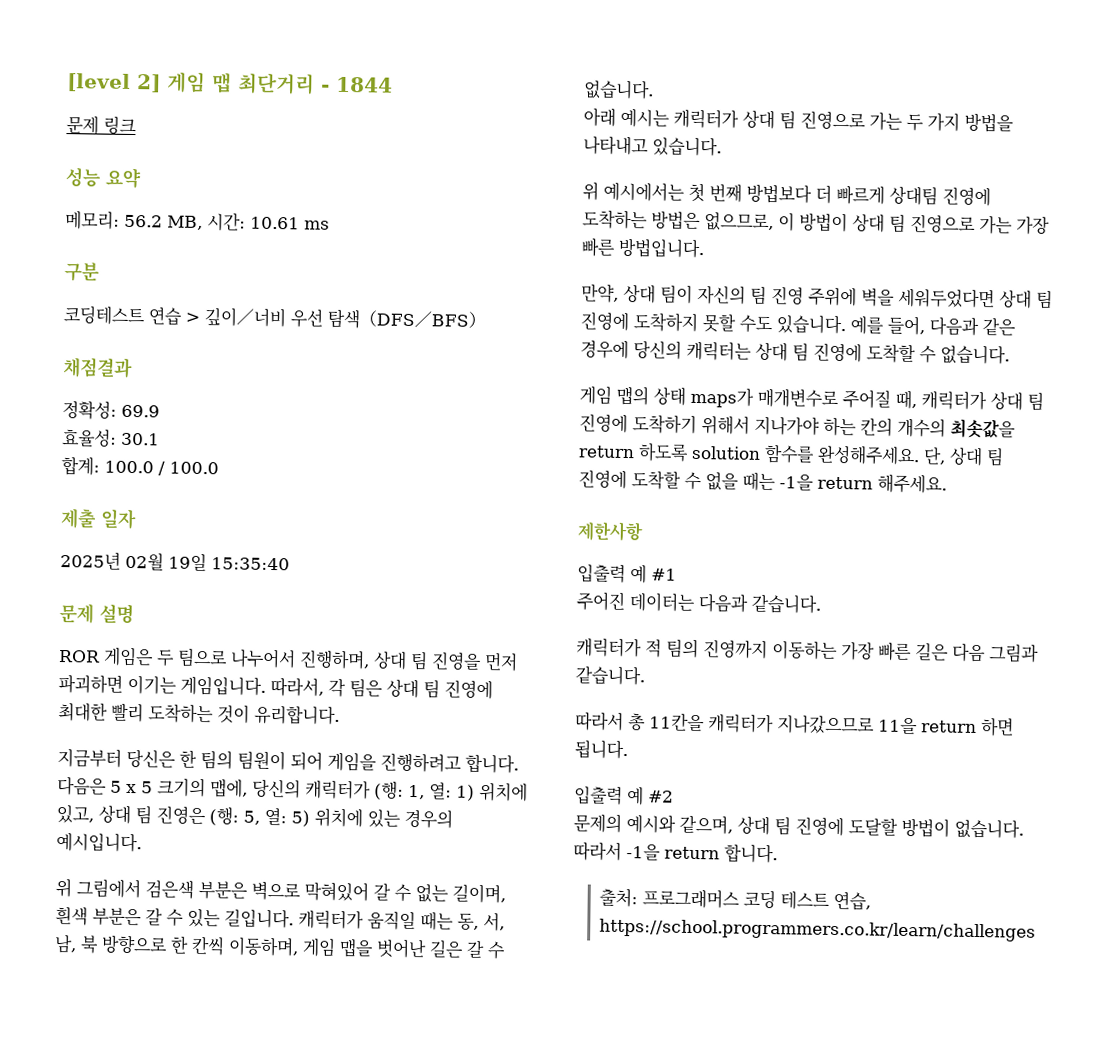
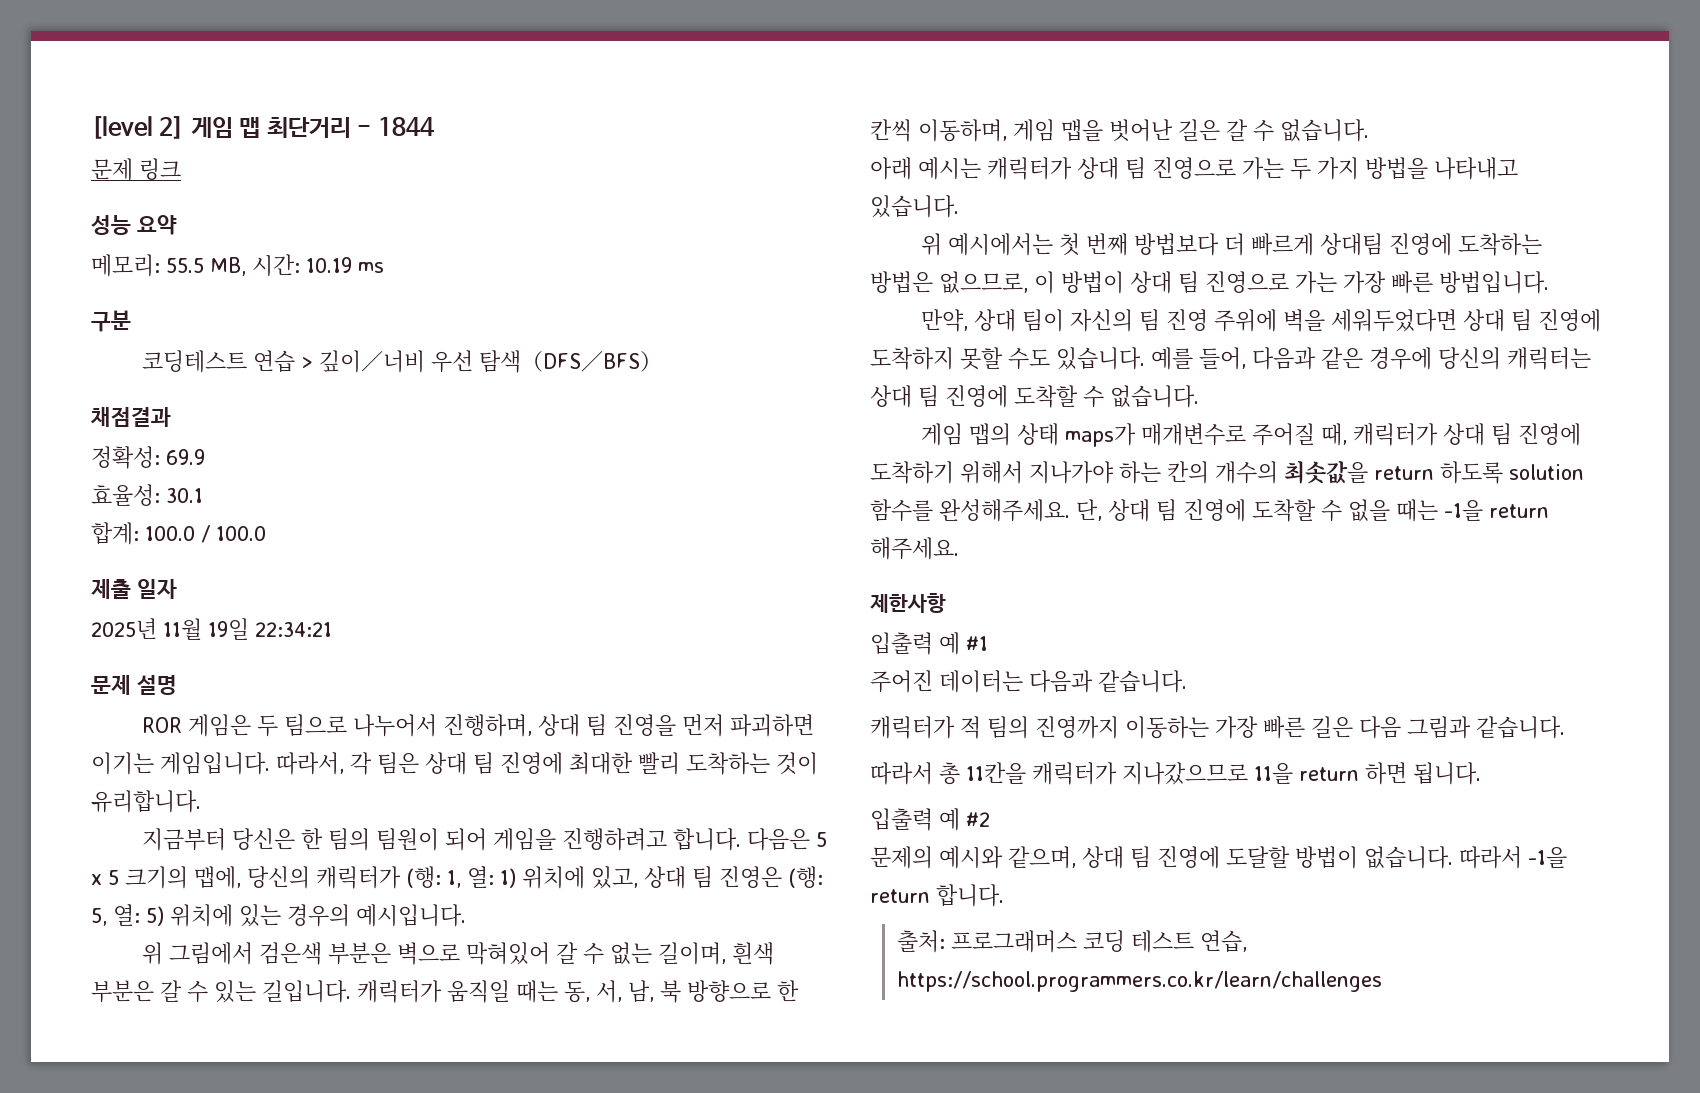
[124,214,163,228] 56.2 -> [166,258,204,273] 55.5
[250,216,300,230] 10.61 -> [306,257,352,273] 10.19
[125,552,290,572] 02월 19일 15:35:40 -> [163,618,332,640] 11월 19일 22:34:21

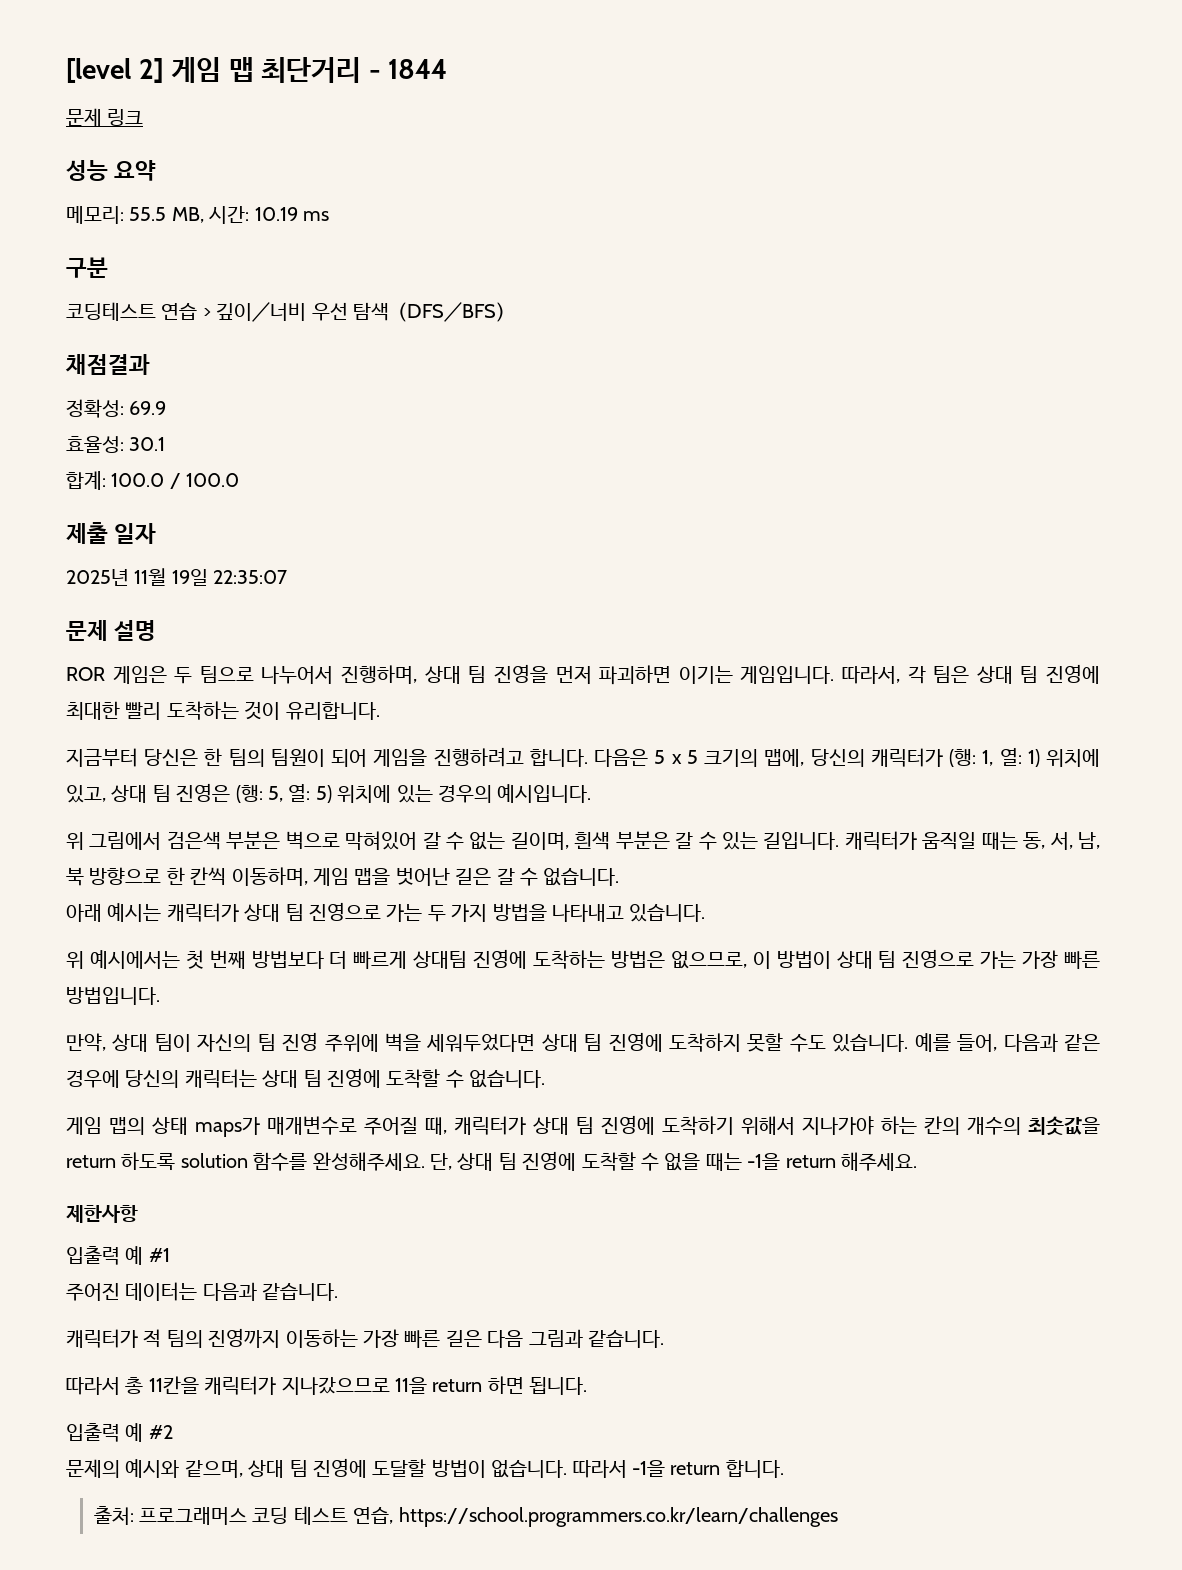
[255,622,332,637] 22:34:21 -> [213,570,288,584] 22:35:07

